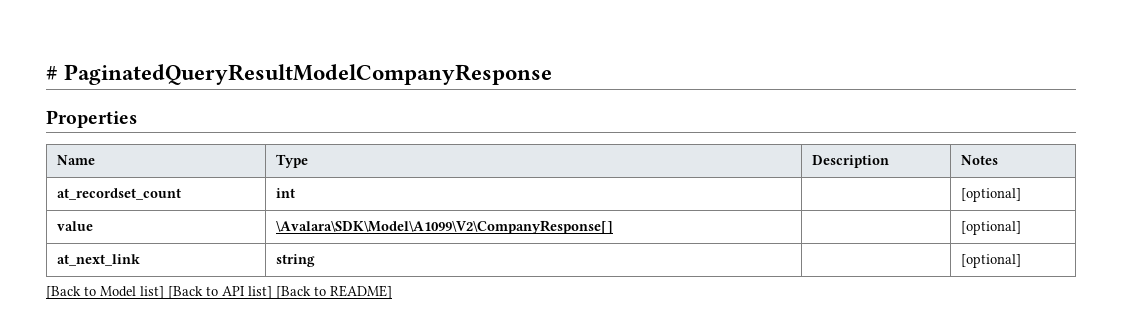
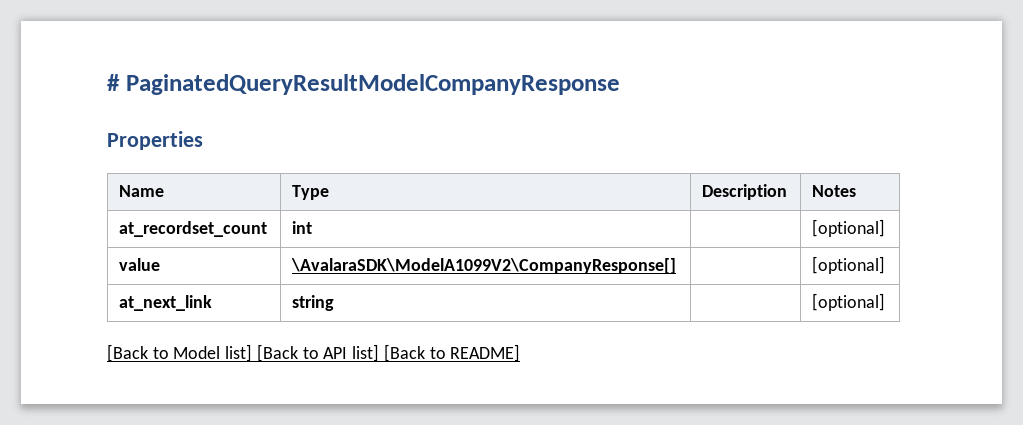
[276,220,614,234] \Avalara\SDK\Model\A1099\V2\CompanyResponse[] -> [291,258,677,274] \AvalaraSDK\ModelA1099V2\CompanyResponse[]

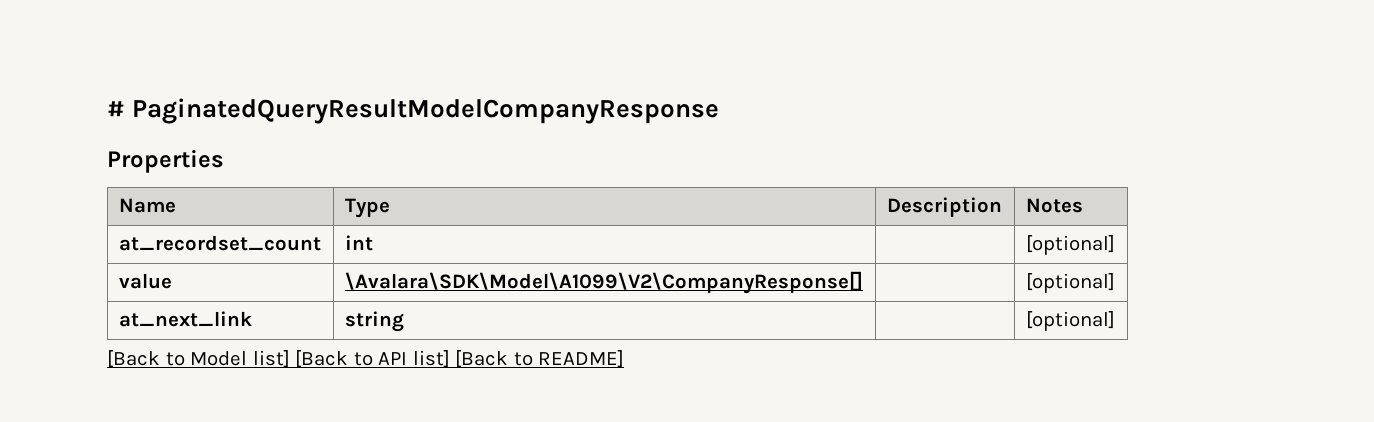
[291,258,677,274] \AvalaraSDK\ModelA1099V2\CompanyResponse[] -> [344,271,863,294] \Avalara\SDK\Model\A1099\V2\CompanyResponse[]

